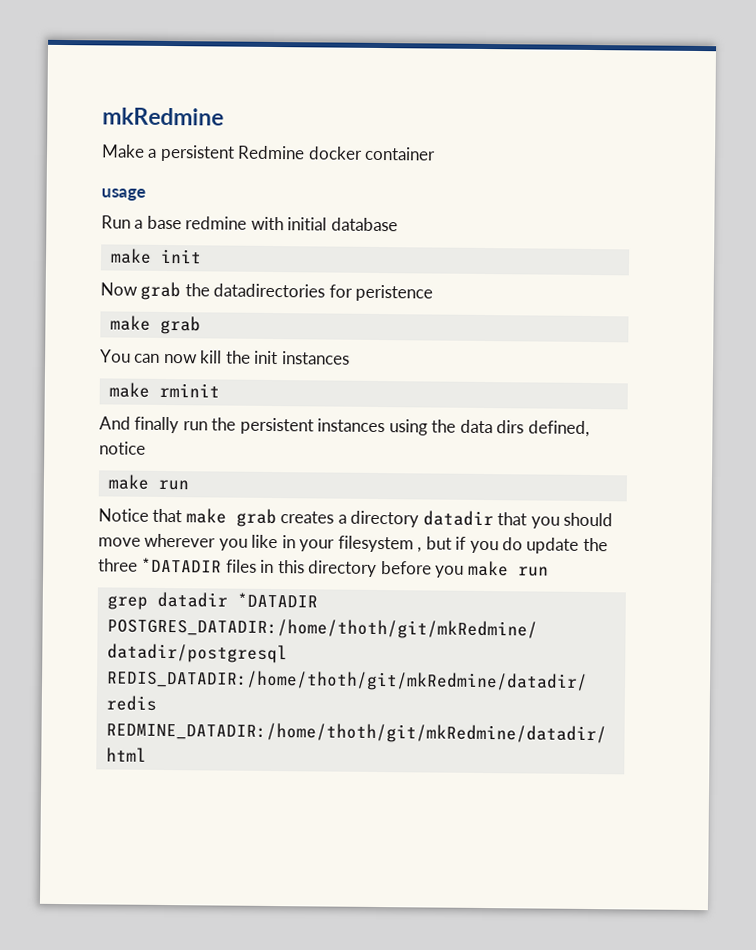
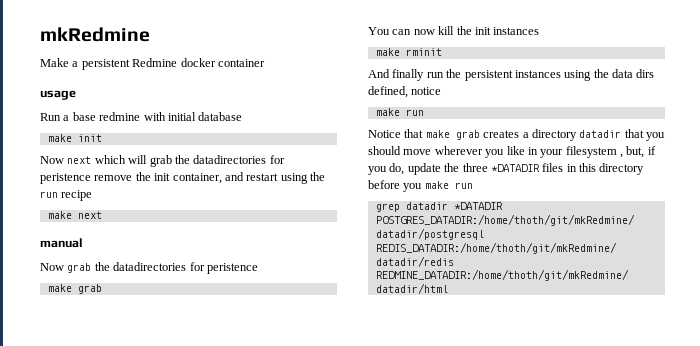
(202, 256) none -> [40,155,285,167] [40,172,325,184] [40,190,93,201] [47,211,102,219] [40,238,83,248] // Now next which will grab the datadirectories for peristence remove the init container, and restart using the run recipe // make next // manual
[425,536,452,550] but -> [626,146,645,158] but,
[502,537,524,551] do -> [389,163,405,175] do,

